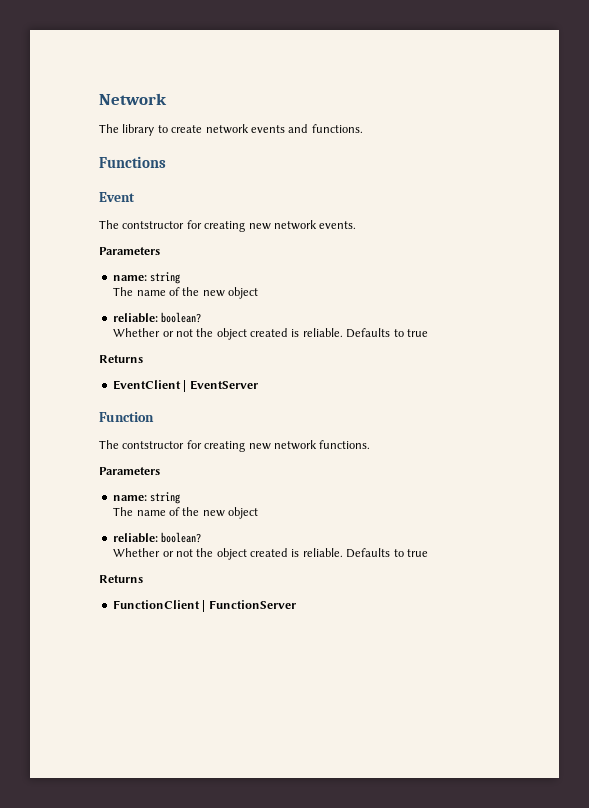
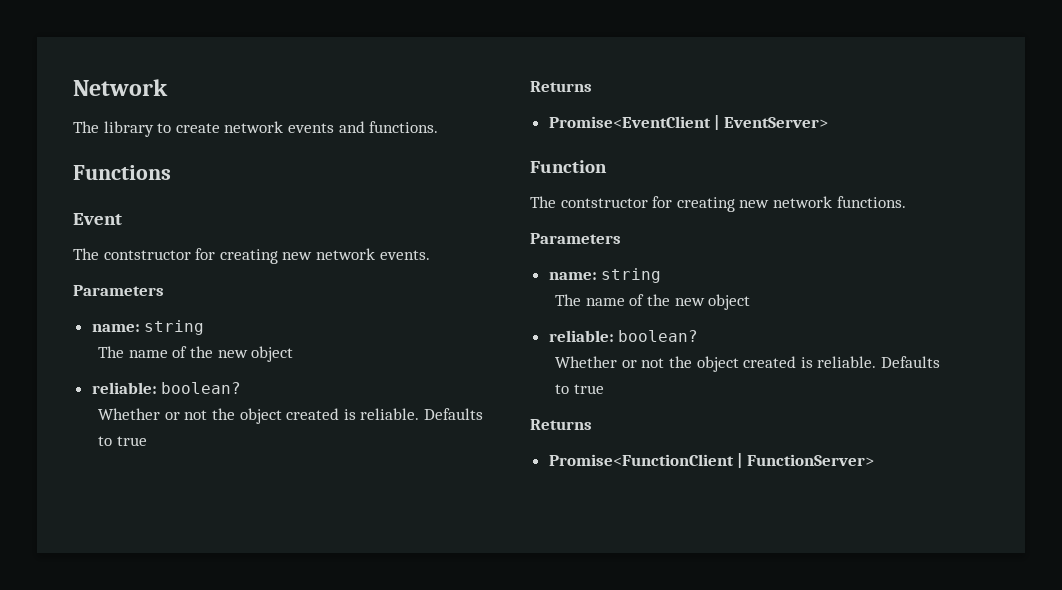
[112,380,258,392] EventClient | EventServer -> [548,115,828,130] Promise<EventClient | EventServer>
[112,600,296,612] FunctionClient | FunctionServer -> [548,453,874,468] Promise<FunctionClient | FunctionServer>

